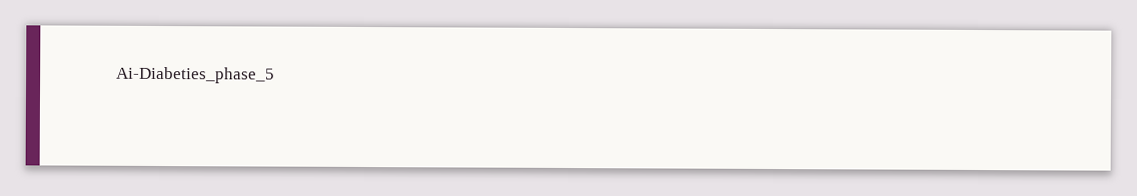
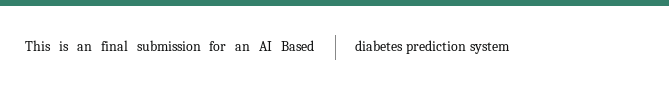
[116,66,275,84] Ai-Diabeties_phase_5 -> [25,40,510,54] This is an final submission for an AI Based diabetes prediction system

